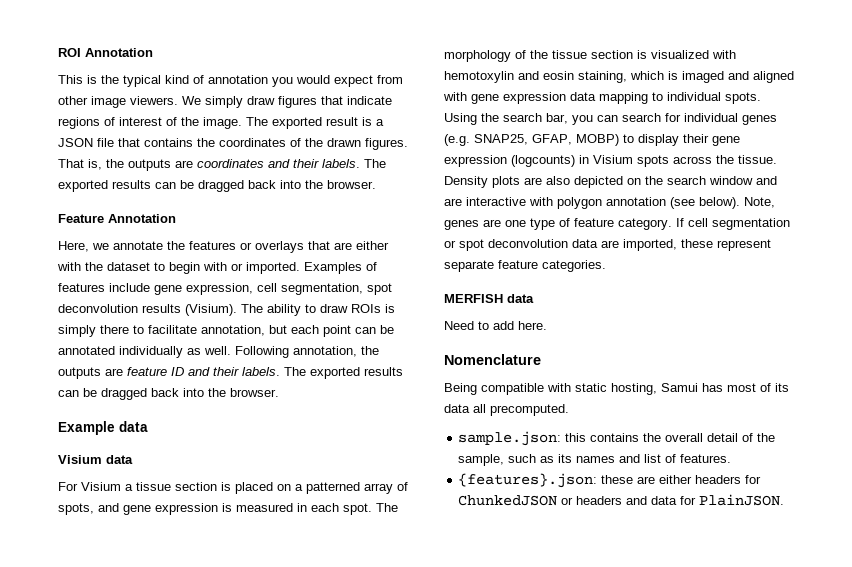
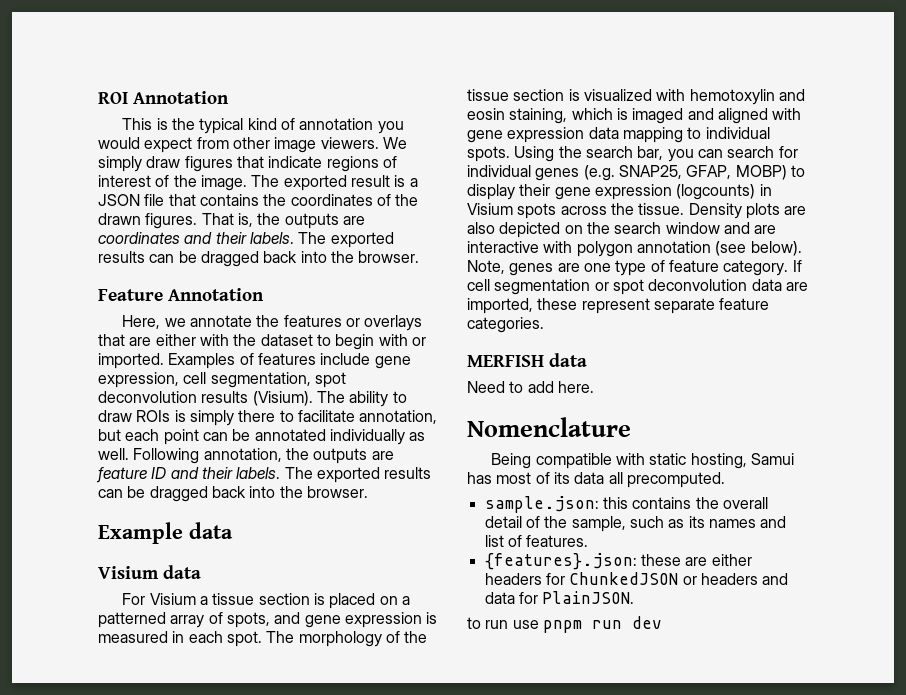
(785, 500) none -> [467,616,662,633] // to run use pnpm run dev

